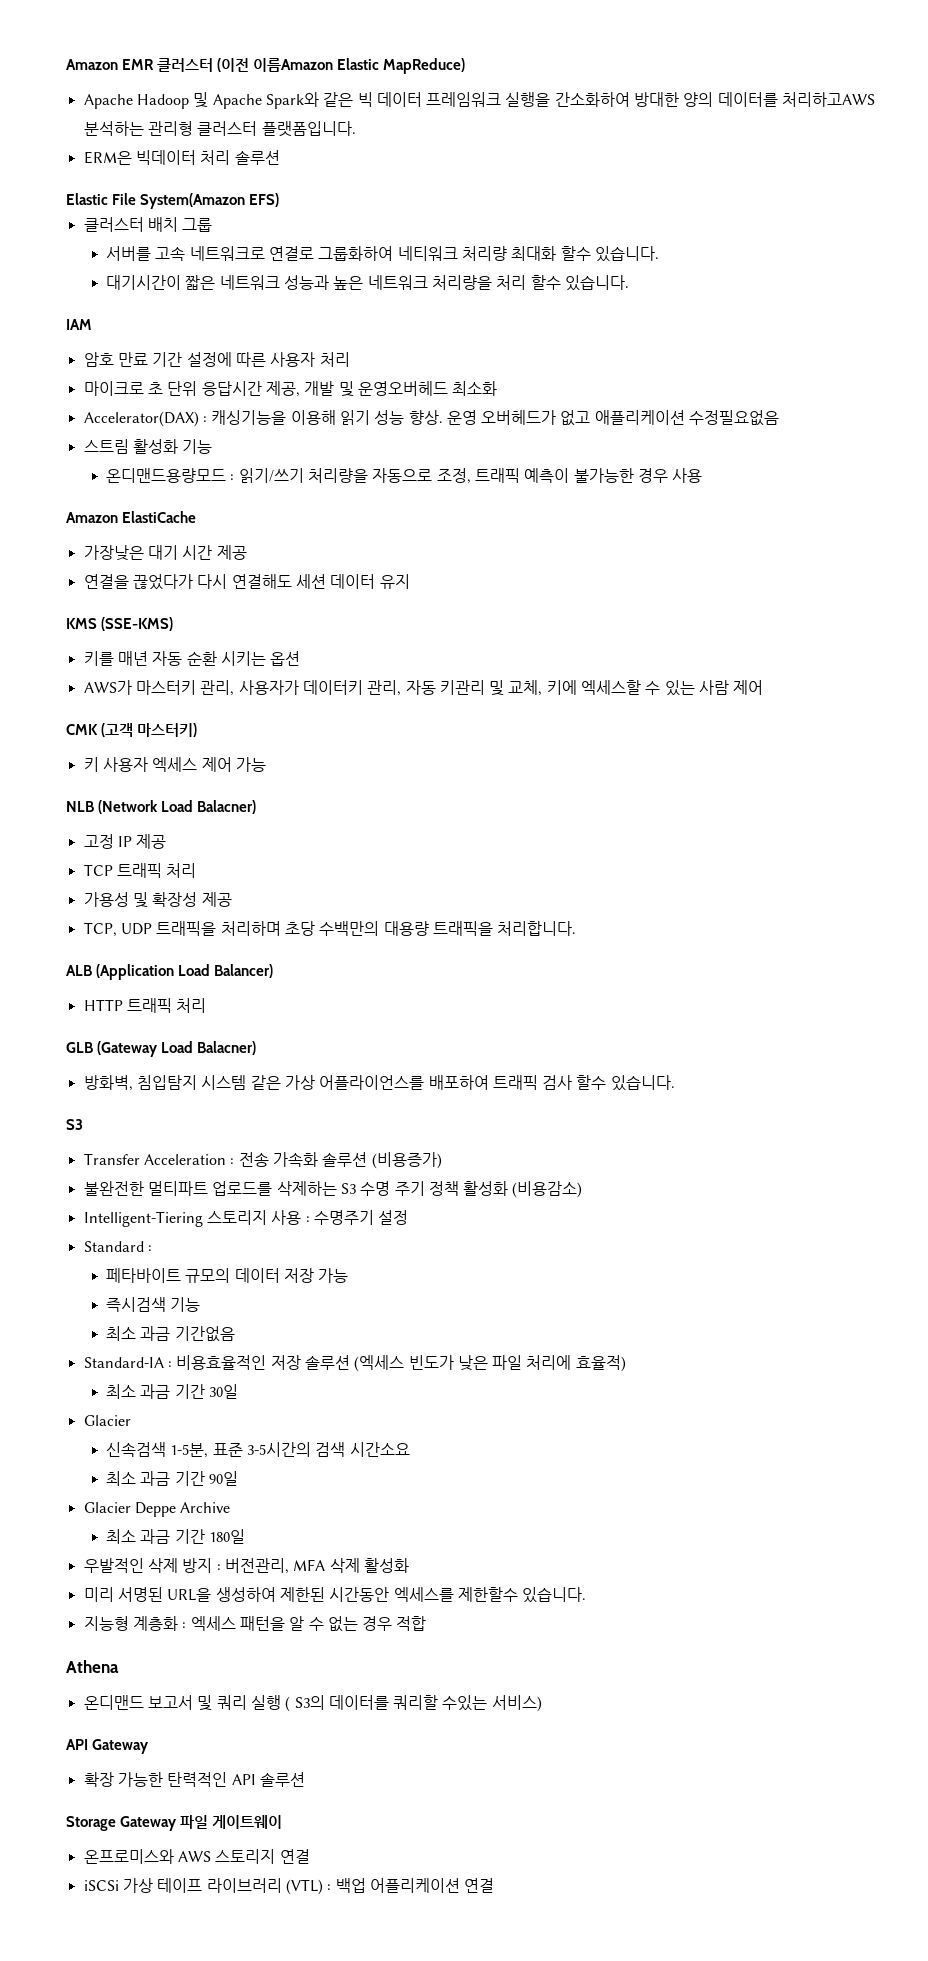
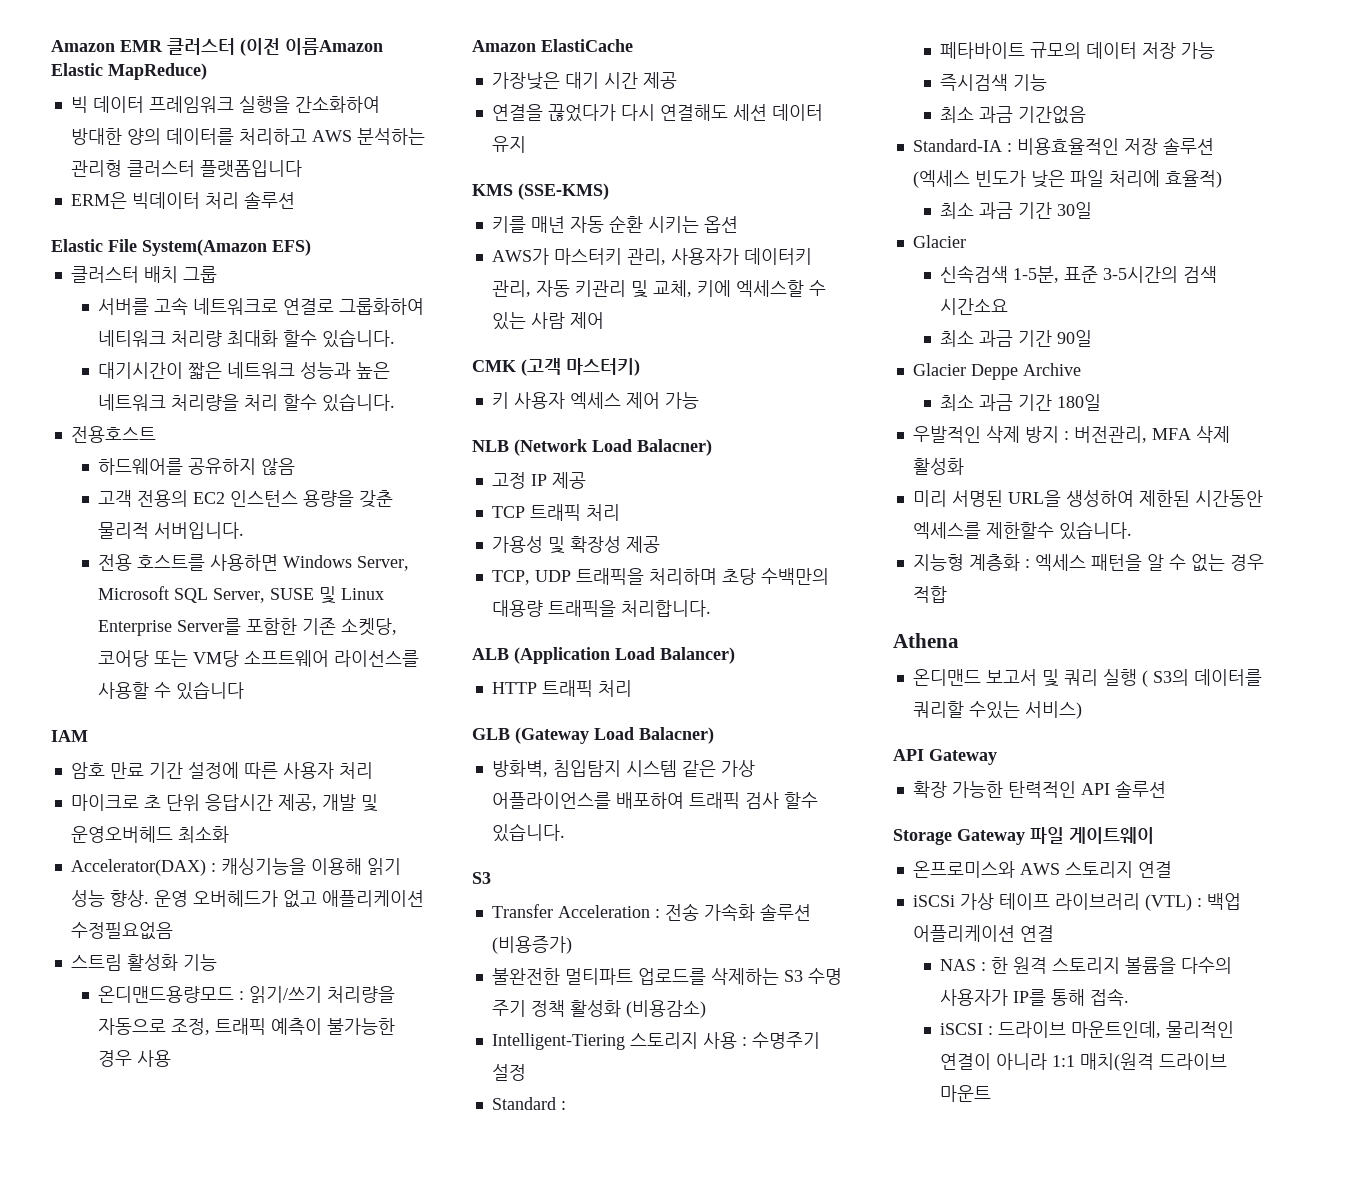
[83,92,354,109] Apache Hadoop 및 Apache Spark와 같은 -> (207, 71) none
[782,92,876,107] 처리하고AWS -> [238,128,352,145] 처리하고 AWS
[261,121,356,137] 플랫폼입니다. -> [199,160,302,178] 플랫폼입니다
(630, 283) none -> [70,426,156,443] [98,458,296,475] [98,490,394,508] [98,522,245,539] [98,554,410,571] [98,586,385,604] [98,618,398,636] [98,650,420,667] [98,681,245,700] // 전용호스트 // 하드웨어를 공유하지 않음 // 고객 전용의 EC2 인스턴스 용량을 갖춘 물리적 서버입니다. // 전용 호스트를 사용하면 Windows Server, Microsoft SQL Server, SUSE 및 Linux Enterprise Server를 포함한 기존 소켓당, 코어당 또는 VM당 소프트웨어 라이선스를 사용할 수 있습니다
(495, 1885) none -> [940,957,1233,974] [940,988,1130,1006] [940,1021,1235,1038] [940,1053,1228,1071] [940,1085,992,1102] // NAS : 한 원격 스토리지 볼륨을 다수의 사용자가 IP를 통해 접속. // iSCSI : 드라이브 마운트인데, 물리적인 연결이 아니라 1:1 매치(원격 드라이브 마운트

